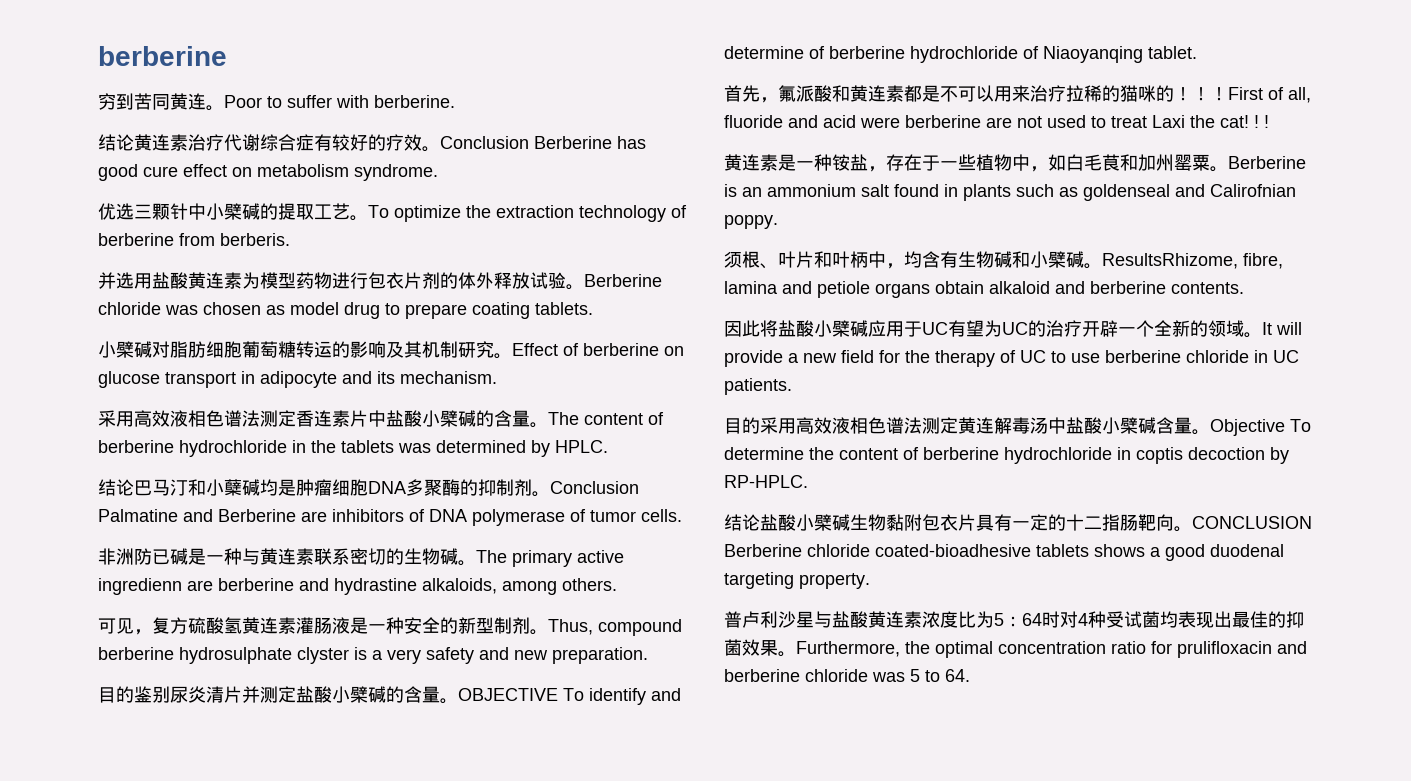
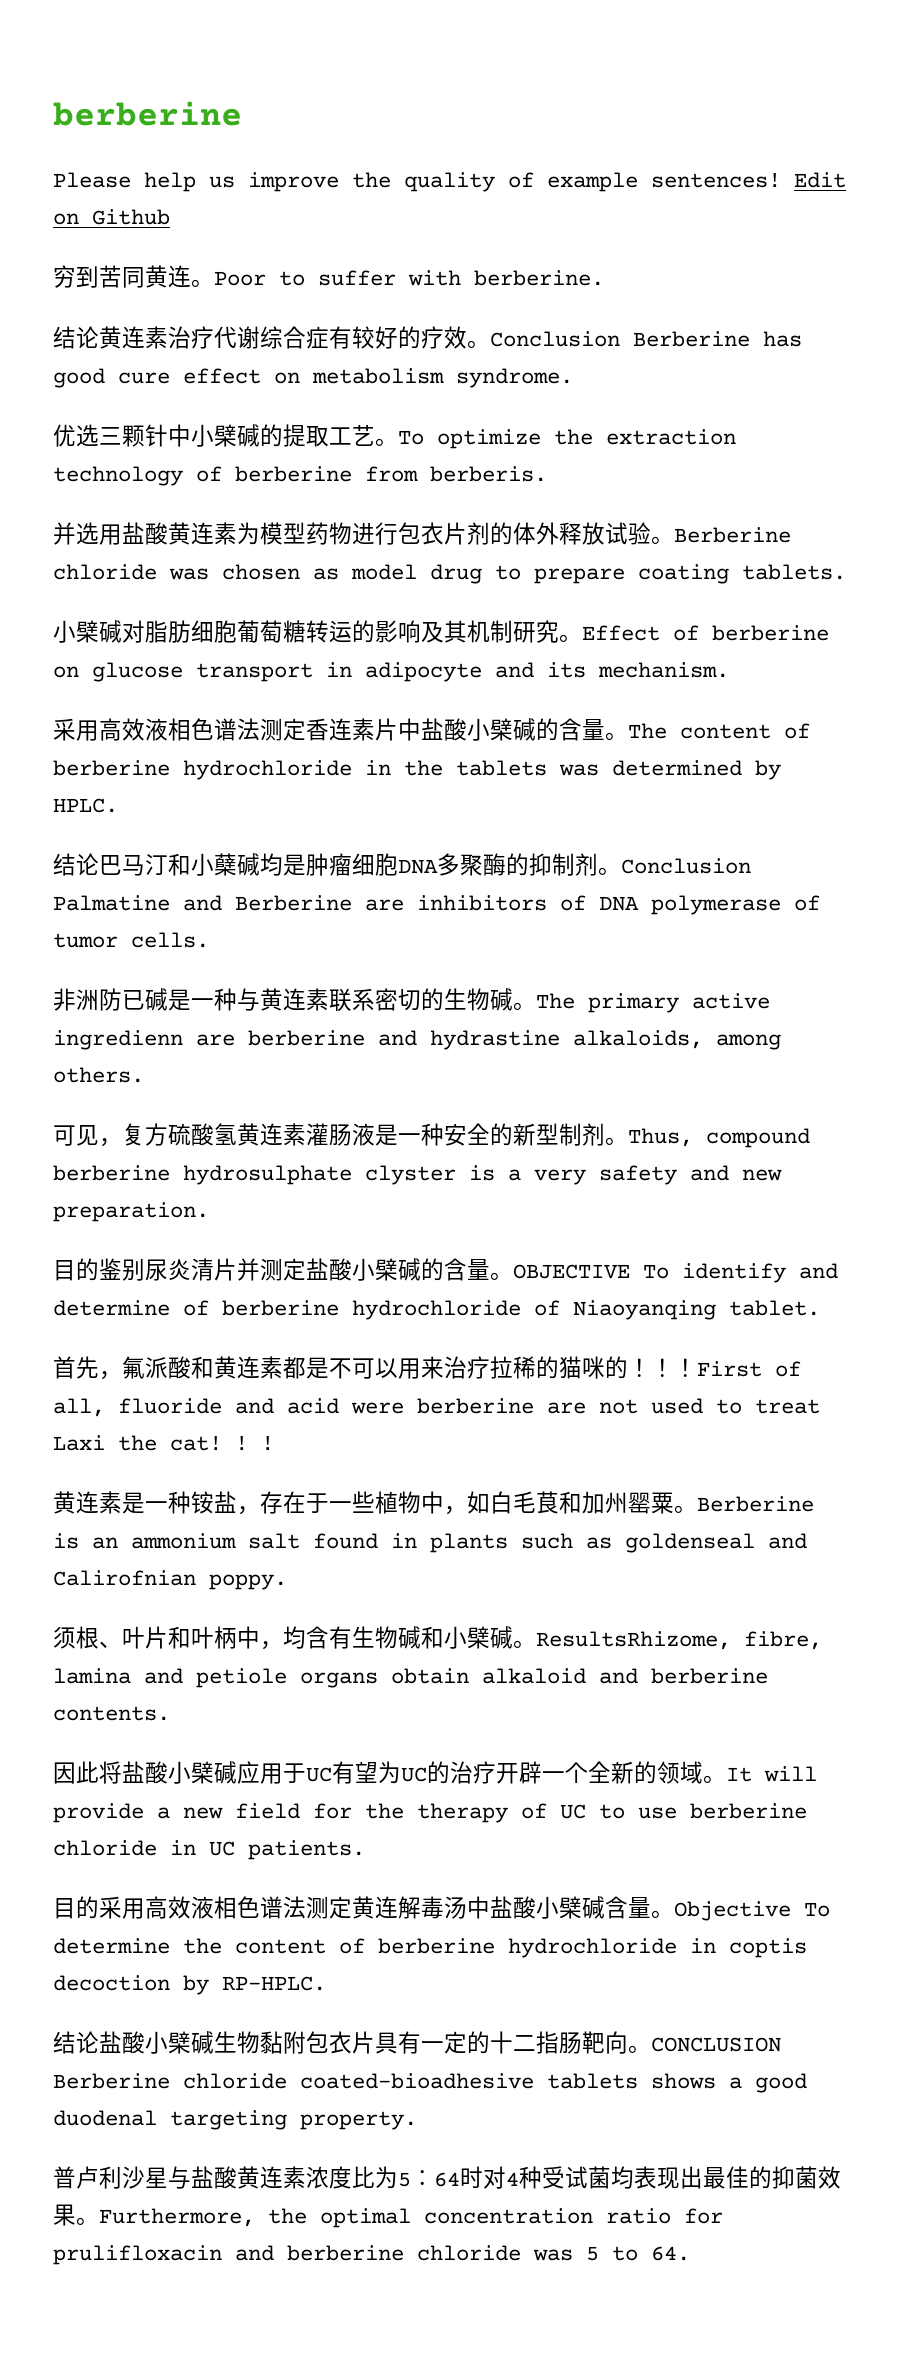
[98,46,227,66] berberine -> [53,101,242,126] [53,172,846,192] [53,209,170,225] berberine // Please help us improve the quality of example sentences! Edit on Github

